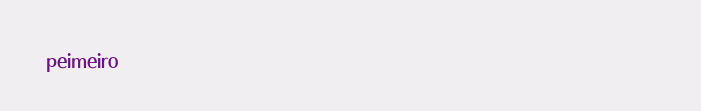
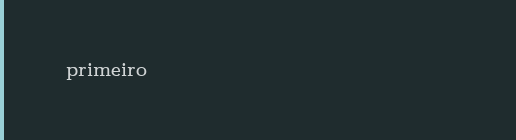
[46,53,118,72] peimeiro -> [66,63,147,80] primeiro

